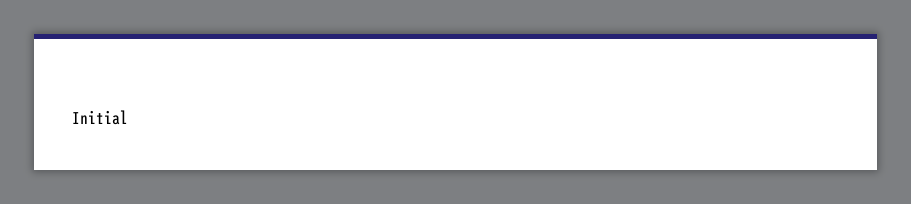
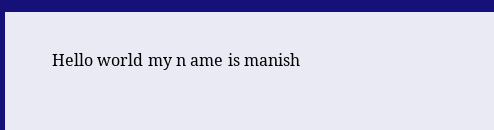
[72,110,128,125] Initial -> [52,53,300,70] Hello world my n ame is manish

